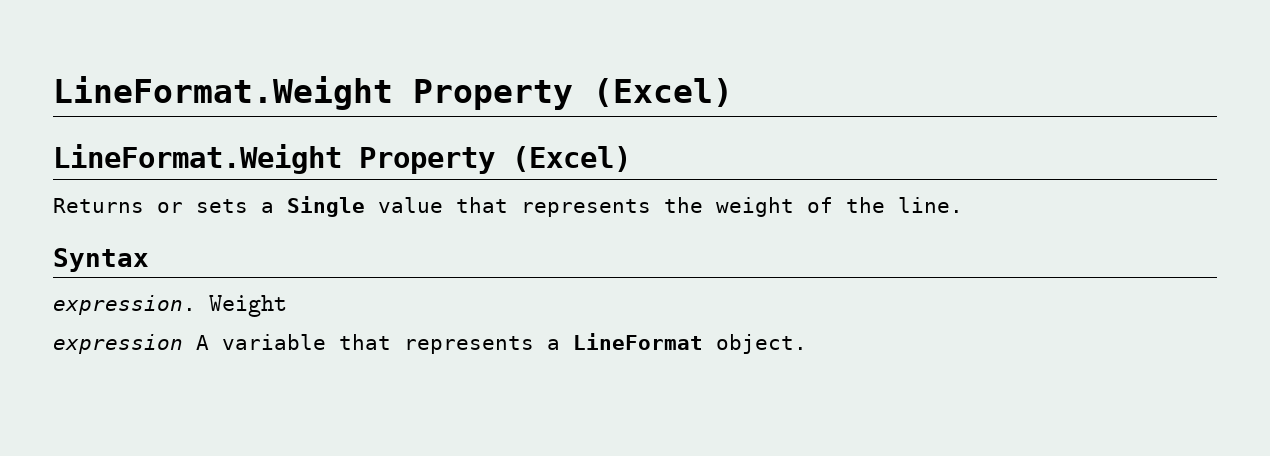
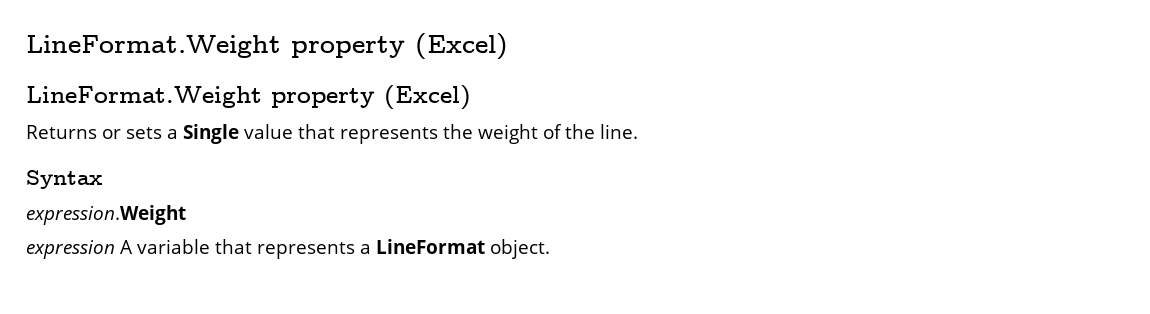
[53,76,573,110] LineFormat.Weight Property -> [26,35,405,58] LineFormat.Weight property
[359,147,495,174] Property -> [271,88,375,108] property
[53,295,287,317] expression. Weight -> [26,205,186,225] expression.Weight

